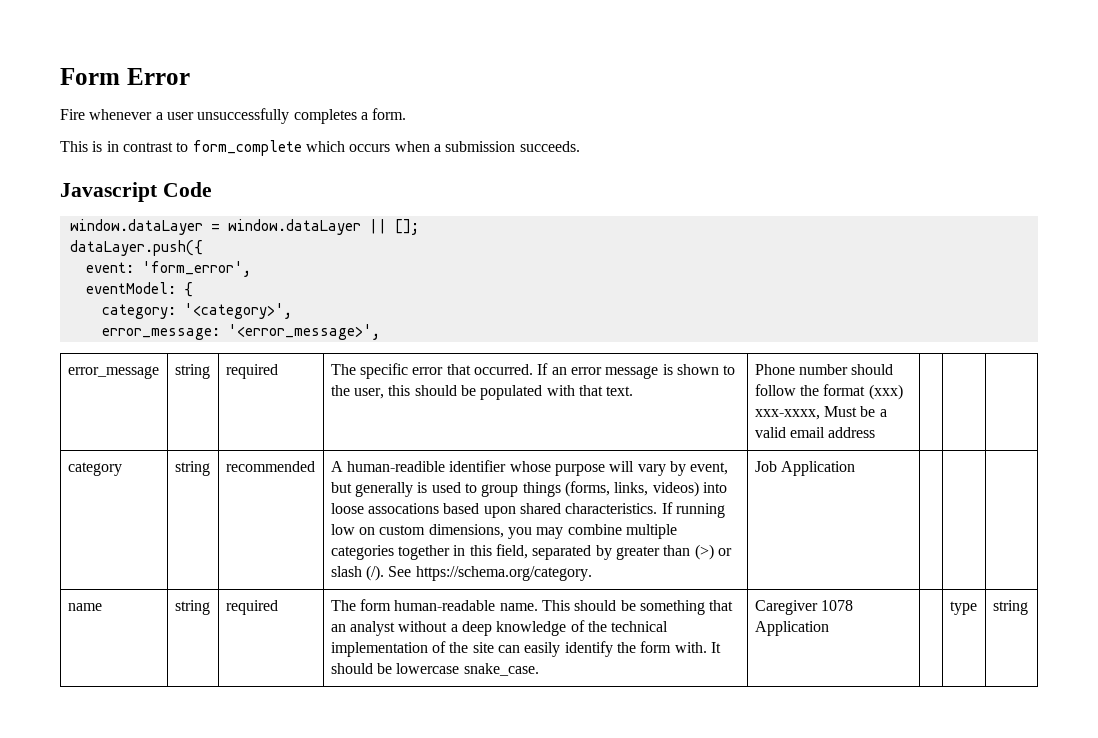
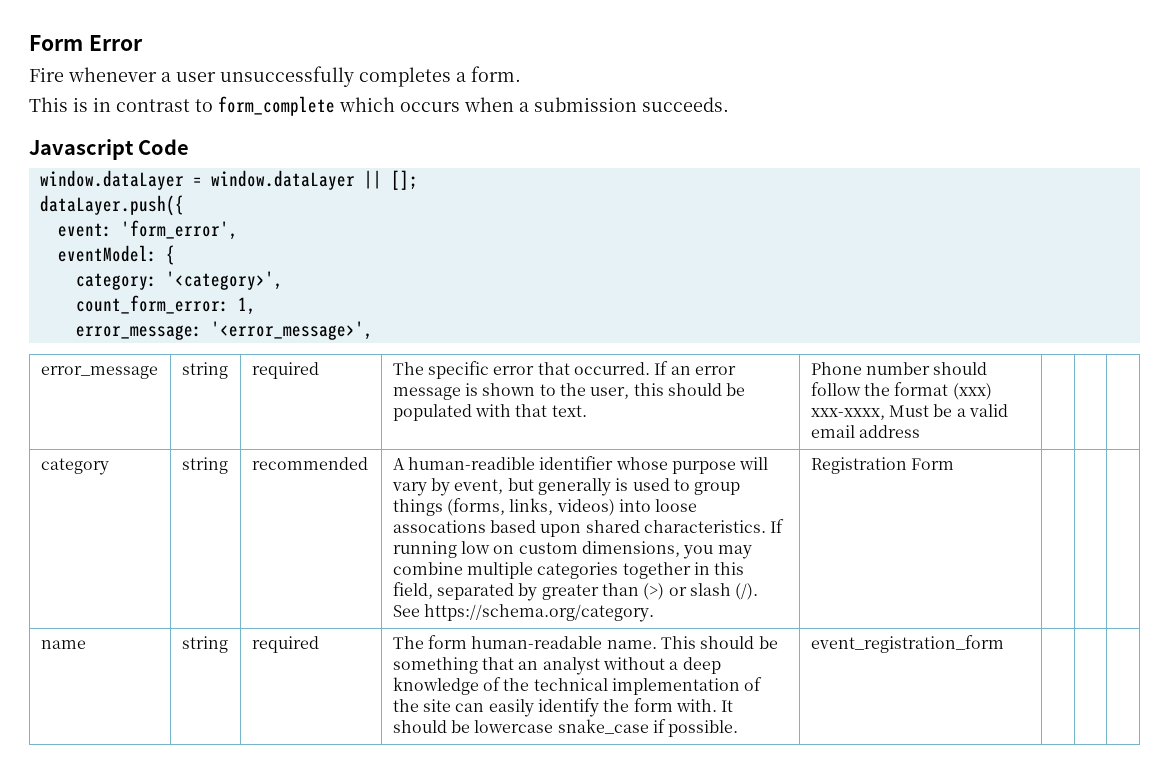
(292, 311) none -> [75,295,256,315] // count_form_error: 1,
[754,461,855,476] Job Application -> [810,457,954,474] Registration Form
[463,663,539,676] [754,600,853,615] [754,621,829,636] [949,601,977,615] [992,600,1028,615] snake_case. | Caregiver 1078 Application | | type | string -> [557,719,739,737] [810,635,1004,653] snake_case if possible. | event_registration_form | | |

